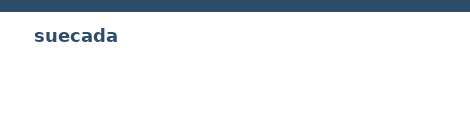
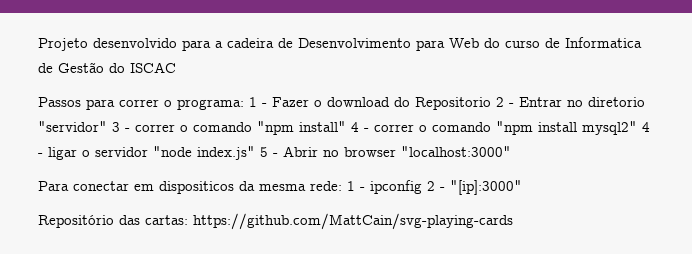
[34,28,118,42] suecada -> [38,37,642,51] [38,62,176,73] [38,97,645,110] [38,121,650,135] [38,146,511,160] [38,180,522,195] [38,213,513,230] Projeto desenvolvido para a cadeira de Desenvolvimento para Web do curso de Informatica de Gestão do ISCAC // Passos para correr o programa: 1 - Fazer o download do Repositorio 2 - Entrar no diretorio "servidor" 3 - correr o comando "npm install" 4 - correr o comando "npm install mysql2" 4 - ligar o servidor "node index.js" 5 - Abrir no browser "localhost:3000" // Para conectar em dispositicos da mesma rede: 1 - ipconfig 2 - "[ip]:3000" // Repositório das cartas: https://github.com/MattCain/svg-playing-cards

